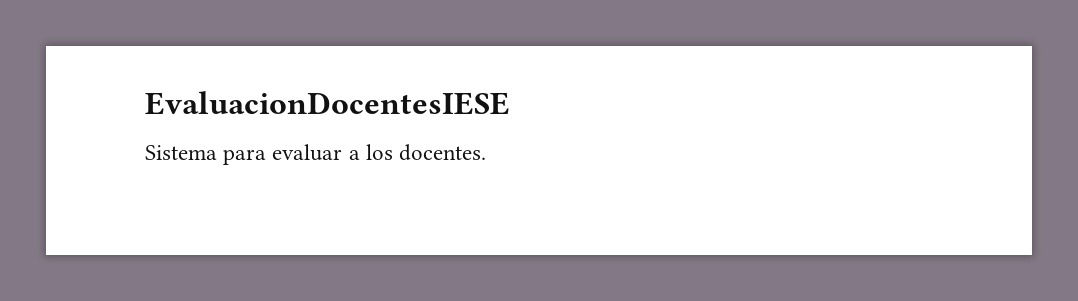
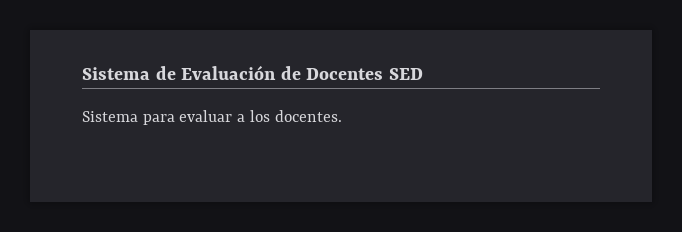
[145,91,510,115] EvaluacionDocentesIESE -> [82,65,423,80] Sistema de Evaluación de Docentes SED

